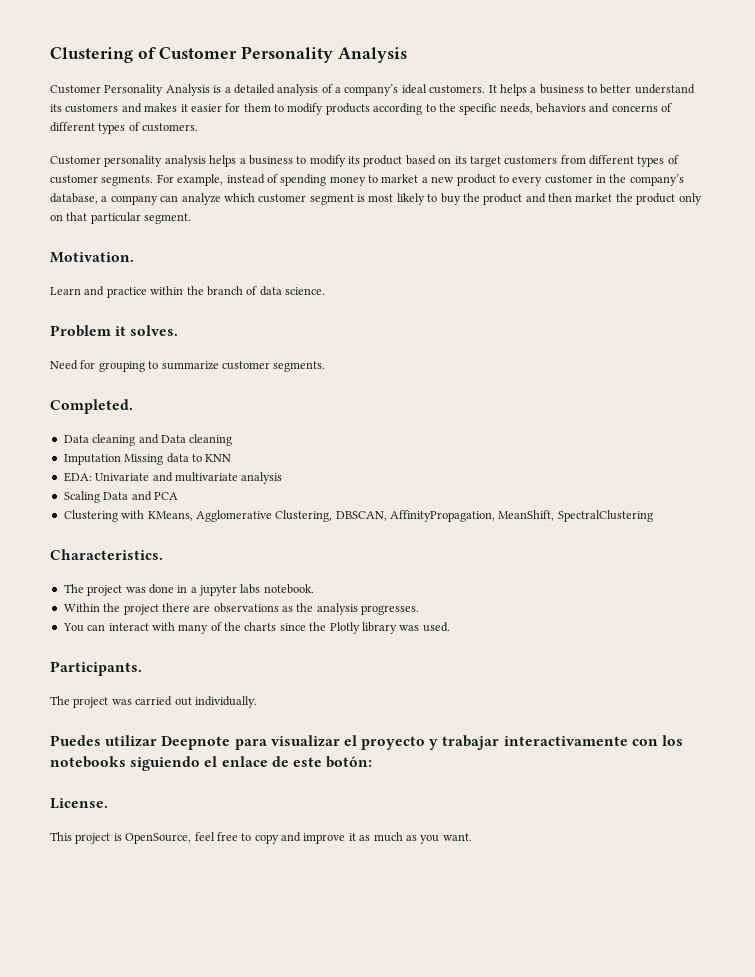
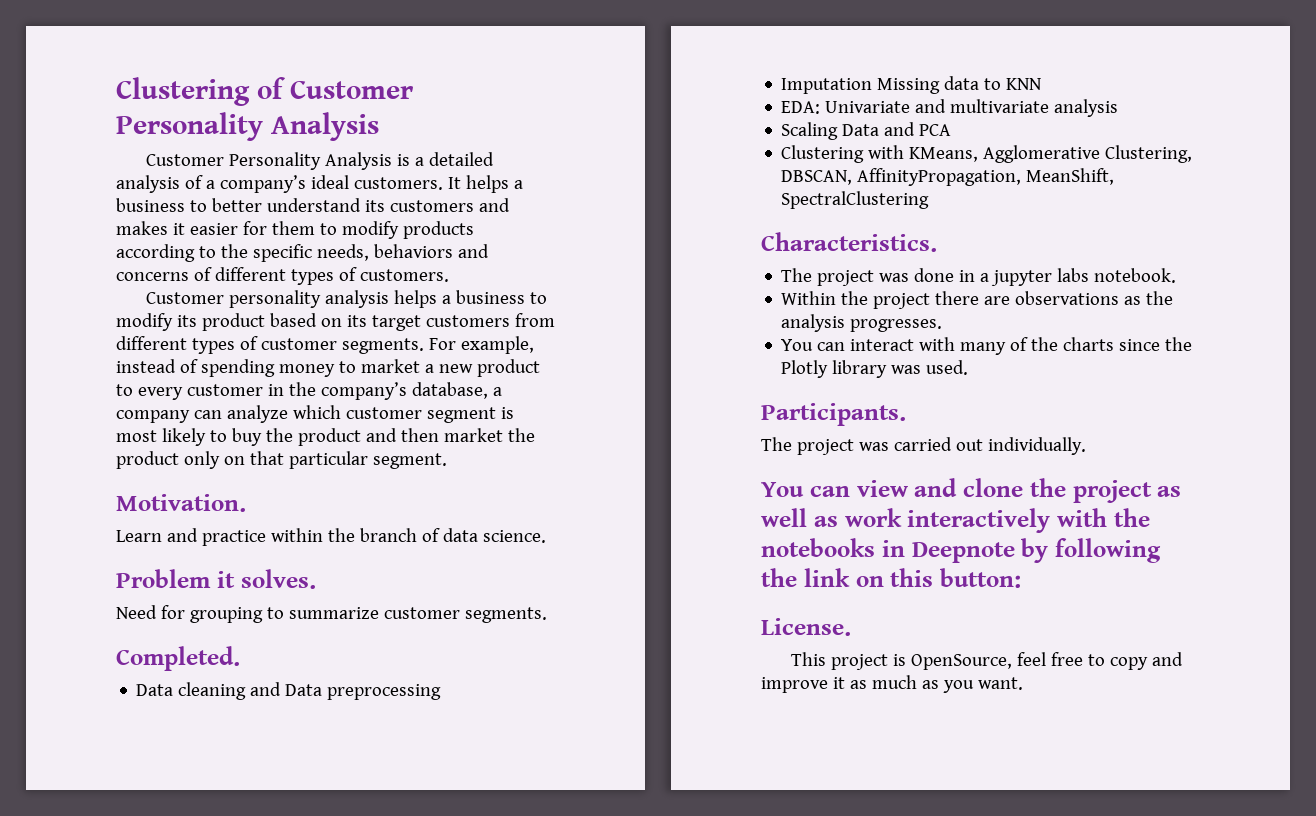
[189,434,233,446] cleaning -> [327,684,442,700] preprocessing
[50,735,684,750] [50,756,373,771] Puedes utilizar Deepnote para visualizar el proyecto y trabajar interactivamente con los notebooks siguiendo el enlace de este botón: -> [761,478,1182,503] [761,508,1150,533] [761,538,1161,563] [761,568,1021,588] You can view and clone the project as well as work interactively with the notebooks in Deepnote by following the link on this button:

